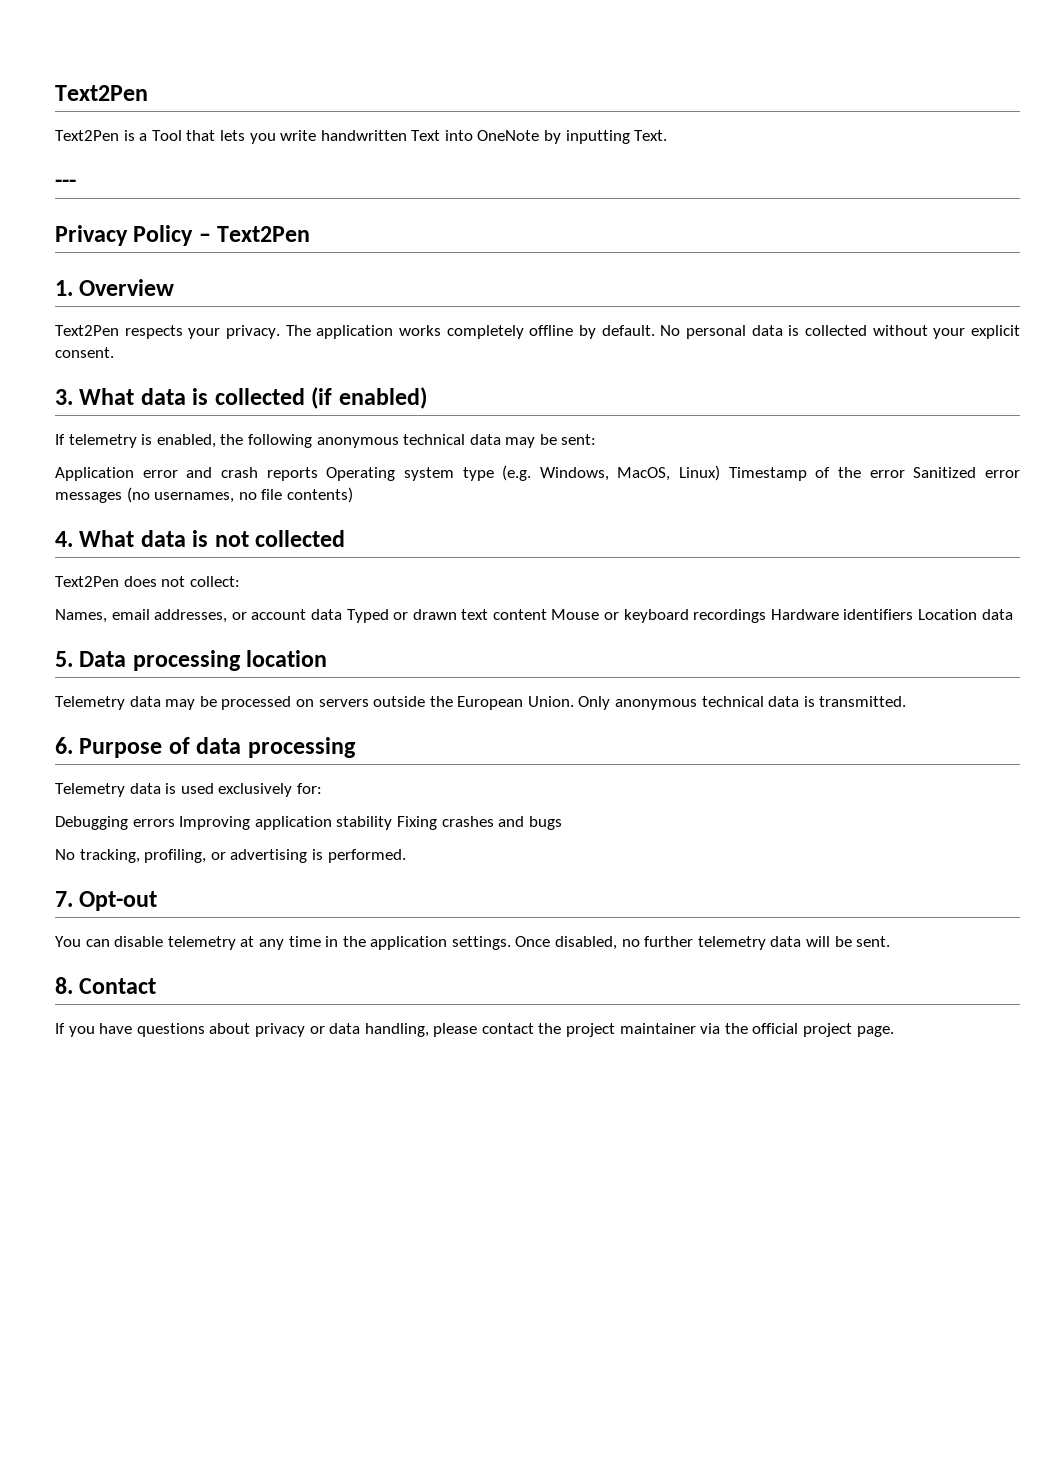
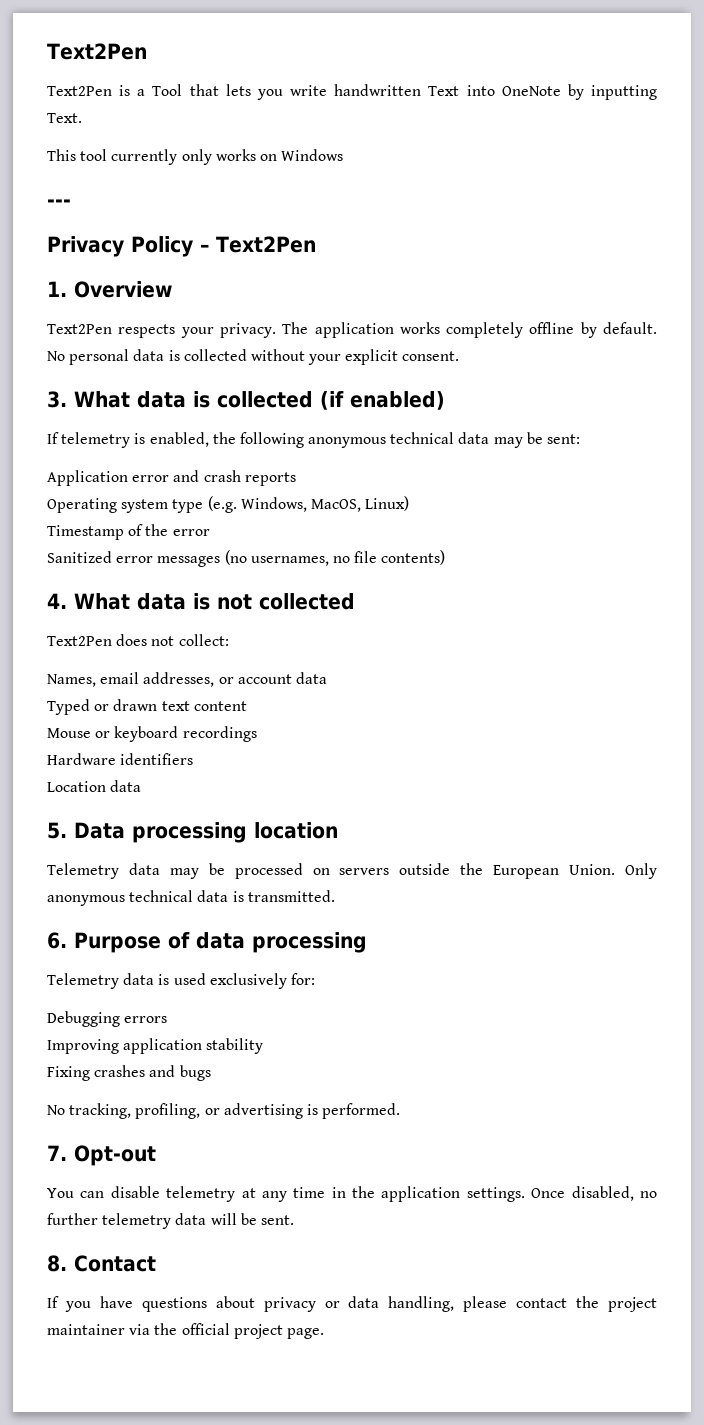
(668, 135) none -> [47,149,344,165] // This tool currently only works on Windows
(318, 474) none -> (296, 479) //
(721, 473) none -> (410, 503) //
(905, 474) none -> (210, 532) //
(342, 614) none -> (327, 678) //
(547, 614) none -> (247, 706) //
(767, 616) none -> (257, 734) //
(914, 614) none -> (194, 759) //
(175, 823) none -> (168, 1019) //
(393, 823) none -> (264, 1046) //

